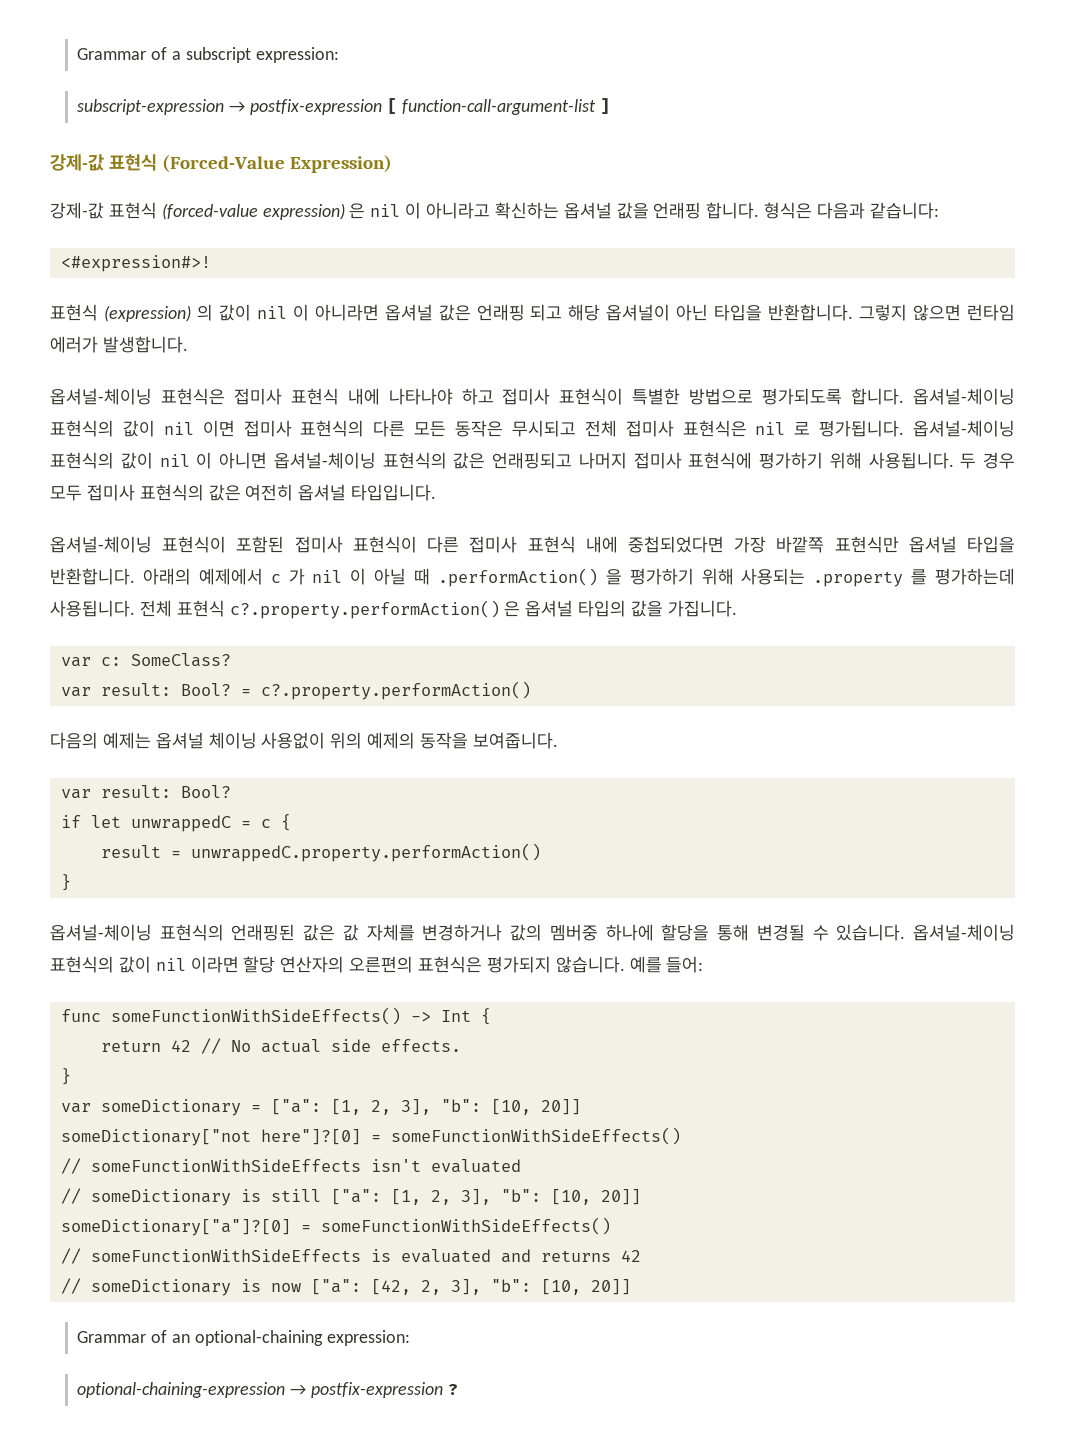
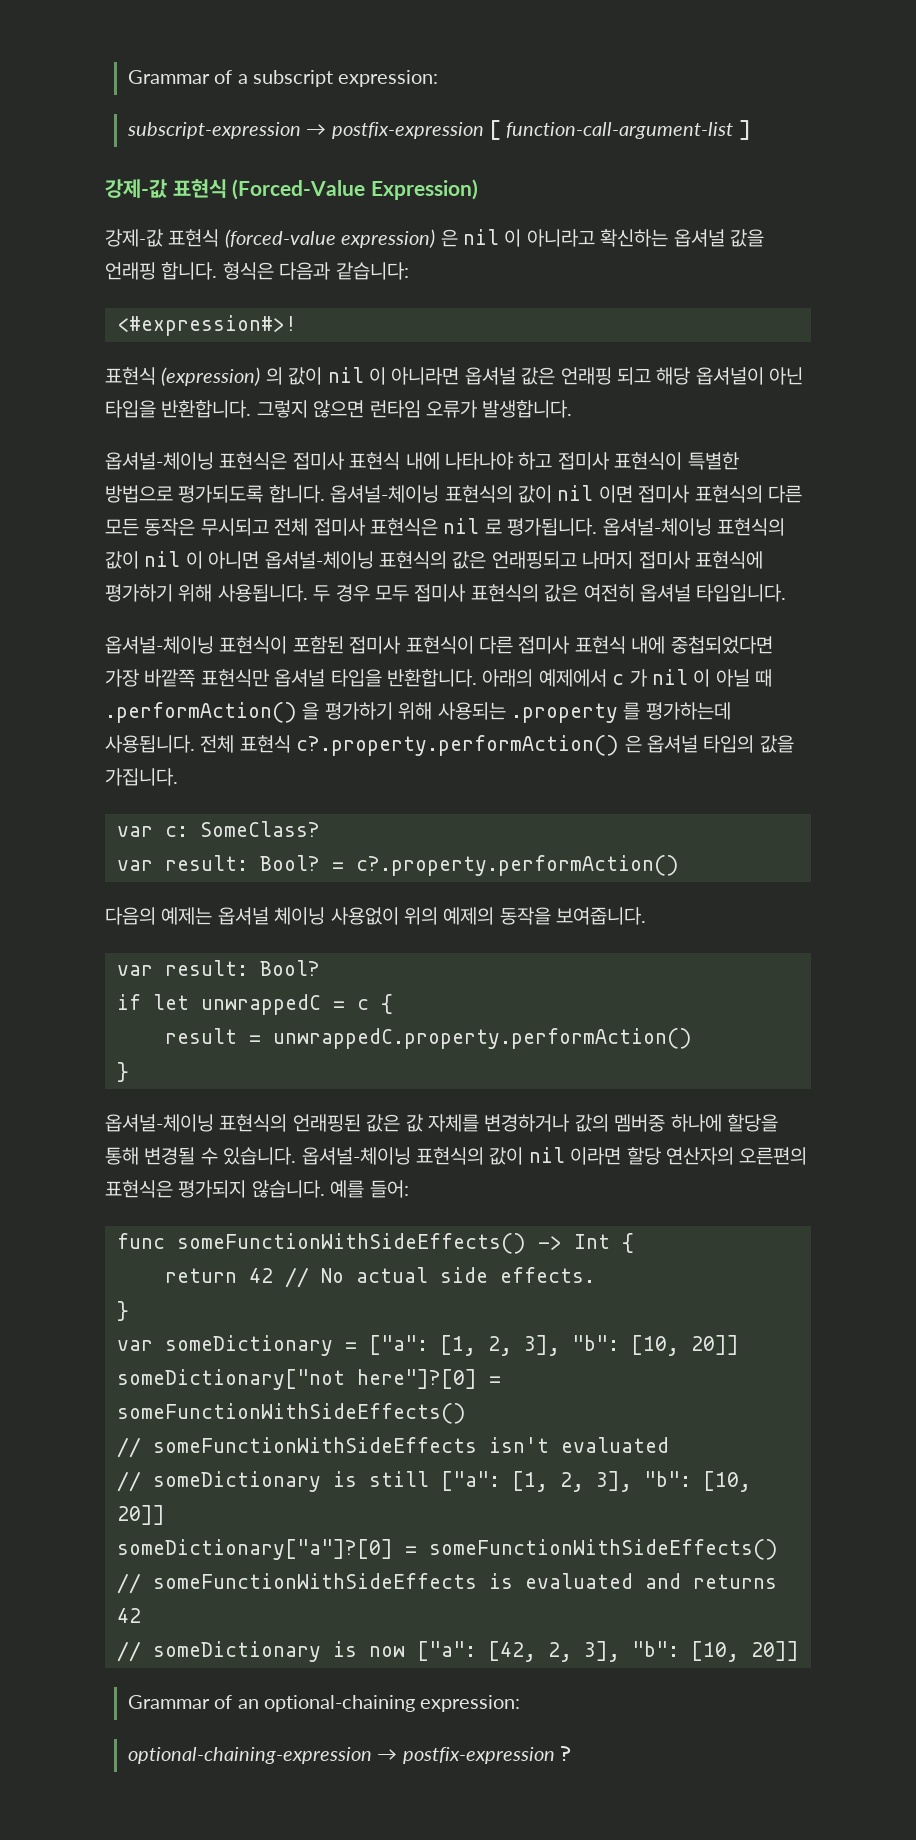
[50,336,98,353] 에러가 -> [426,400,477,418] 오류가

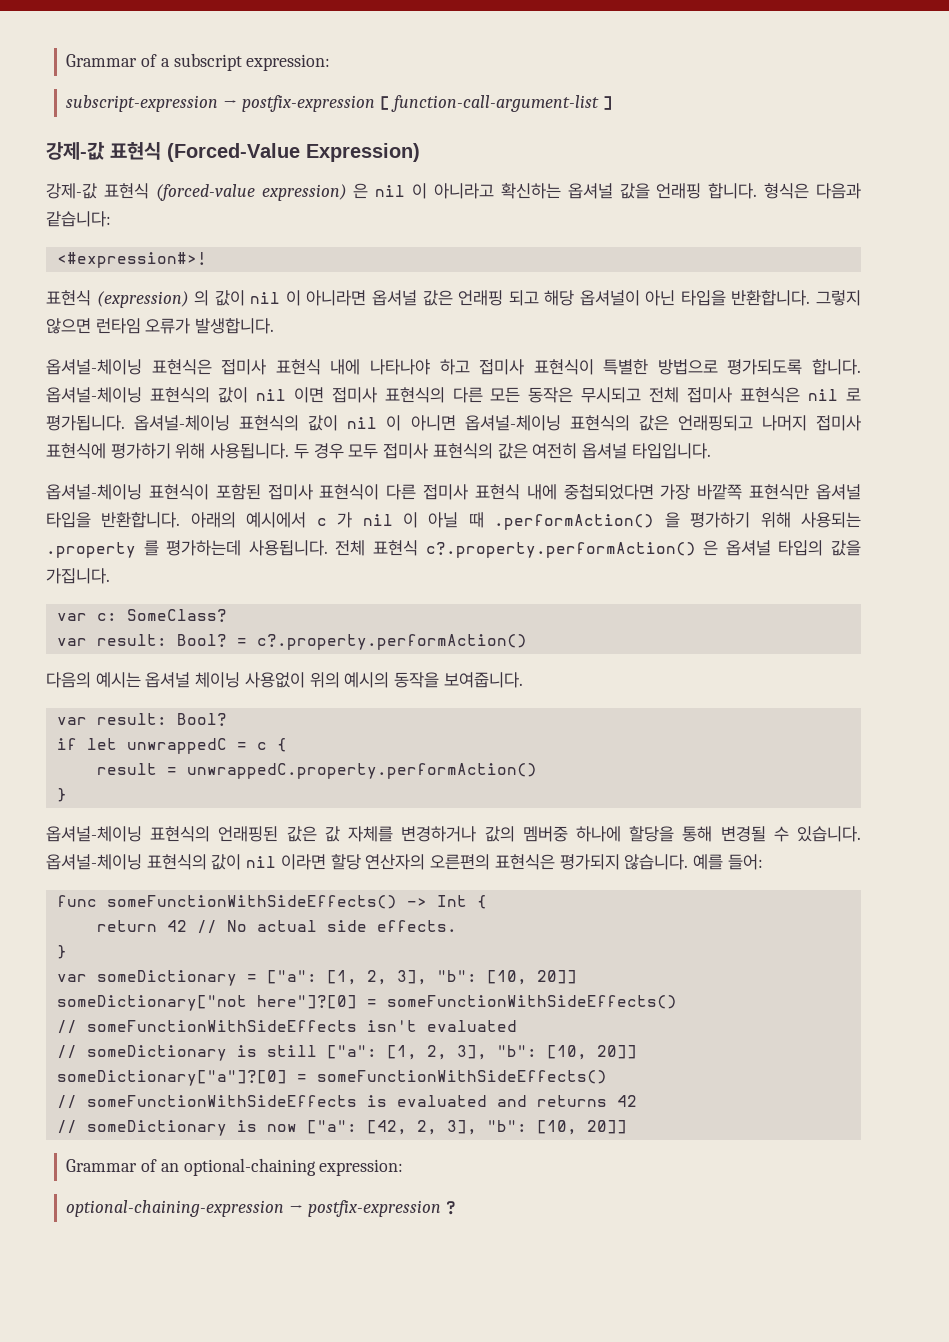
[538,669,607,687] 예제에서 -> [246,512,307,528] 예시에서
[161,907,213,925] 예제는 -> [95,672,141,688] 예시는
[443,907,495,925] 예제의 -> [344,672,390,688] 예시의

